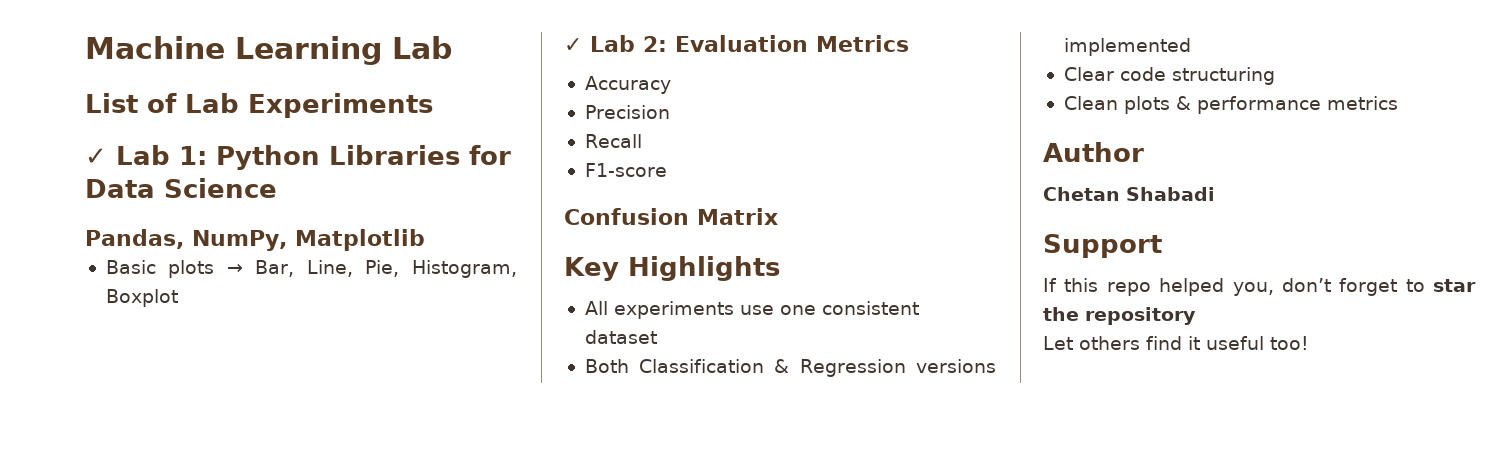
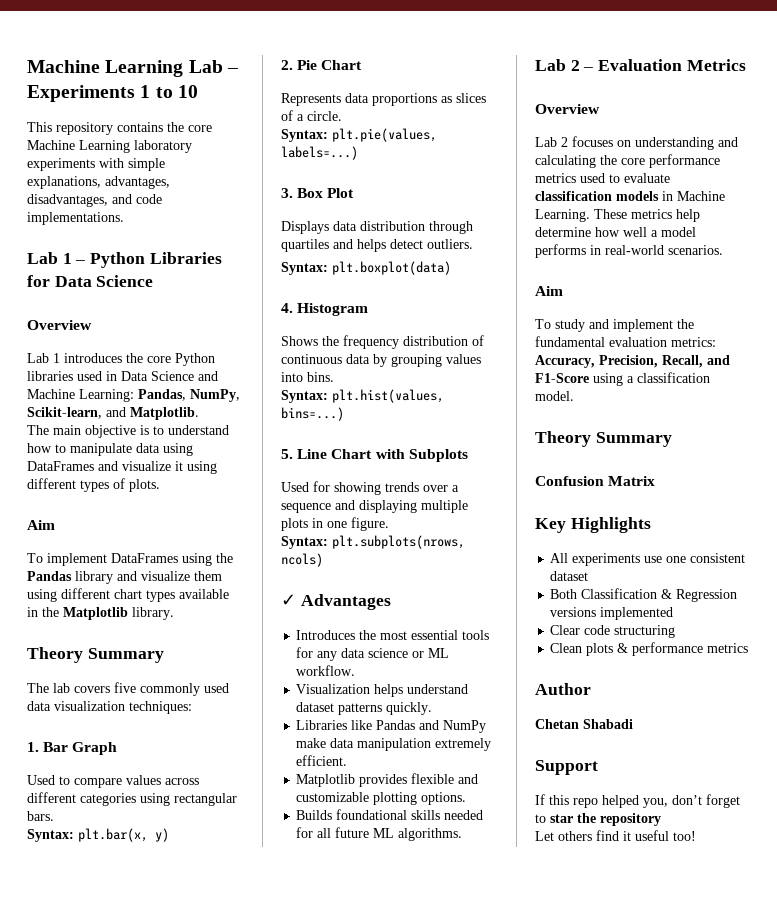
[85,93,433,118] [85,145,207,165] // List of Lab Experiments // ✓ Lab 1: -> [226,68,238,73] [27,85,198,102] [27,122,212,135] [27,140,192,153] [27,158,165,171] [27,176,170,189] [27,194,162,207] [27,212,124,225] [27,252,86,264] – Experiments 1 to 10 // This repository contains the core Machine Learning laboratory experiments with simple explanations, advantages, disadvantages, and code implementations. // Lab 1 –
[85,229,425,251] [105,260,517,278] [105,289,178,307] [564,35,909,52] [584,76,671,94] [584,105,670,119] [584,134,642,148] [584,163,667,177] Pandas, NumPy, Matplotlib // Basic plots → Bar, Line, Pie, Histogram, Boxplot // ✓ Lab 2: Evaluation Metrics // Accuracy // Precision // Recall // F1-score -> [27,320,92,330] [27,353,215,366] [27,371,218,381] [27,389,240,402] [27,407,199,420] [27,425,229,438] [27,443,193,456] [27,461,217,474] [27,478,160,492] [27,520,55,530] [27,553,233,566] [27,571,222,584] [27,588,229,602] [27,607,174,620] [27,647,164,663] [27,682,229,696] [27,701,192,714] [27,742,118,755] [27,775,199,788] [27,792,237,806] [27,811,54,821] [27,828,169,842] [281,60,363,70] [281,93,486,106] [281,110,342,121] [281,128,437,142] [281,146,358,160] [281,188,355,198] [281,221,473,234] [281,239,473,252] [281,261,451,275] [281,303,369,316] [281,335,484,349] [281,354,481,367] [281,372,334,382] [281,389,444,403] [281,407,344,421] [281,449,468,462] [281,481,459,495] [281,500,468,513] [281,517,389,531] [281,535,465,549] [281,553,323,567] [281,594,391,610] [296,630,490,640] [296,647,450,661] [296,665,356,676] [296,684,469,697] [296,702,433,715] [296,720,487,733] [296,738,492,751] [296,755,348,766] [296,773,479,787] [296,792,467,805] [296,809,484,820] [296,827,463,841] [535,59,746,71] [535,104,600,114] [535,136,738,150] [535,154,720,168] [535,173,670,183] [535,191,725,201] [535,209,700,222] [535,227,696,237] [535,244,723,258] [535,286,563,296] [535,319,694,332] [535,336,716,347] [535,355,730,368] [535,372,710,386] [535,391,574,401] [535,431,672,447] Overview // Lab 1 introduces the core Python libraries used in Data Science and Machine Learning: Pandas, NumPy, Scikit-learn, and Matplotlib. // The main objective is to understand how to manipulate data using DataFrames and visualize it using different types of plots. // Aim // To implement DataFrames using the Pandas library and visualize them using different chart types available in the Matplotlib library. // Theory Summary // The lab covers five commonly used data visualization techniques: // 1. Bar Graph // Used to compare values across different categories using rectangular bars. // Syntax: plt.bar(x, y) // 2. Pie Chart // Represents data proportions as slices of a circle. // Syntax: plt.pie(values, labels=...) // 3. Box Plot // Displays data distribution through quartiles and helps detect outliers. // Syntax: plt.boxplot(data) // 4. Histogram // Shows the frequency distribution of continuous data by grouping values into bins. // Syntax: plt.hist(values, bins=...) // 5. Line Chart with Subplots // Used for showing trends over a sequence and displaying multiple plots in one figure. // Syntax: plt.subplots(nrows, ncols) // ✓ Advantages // Introduces the most essential tools for any data science or ML workflow. // Visualization helps understand dataset patterns quickly. // Libraries like Pandas and NumPy make data manipulation extremely efficient. // Matplotlib provides flexible and customizable plotting options. // Builds foundational skills needed for all future ML algorithms. // Lab 2 – Evaluation Metrics // Overview // Lab 2 focuses on understanding and calculating the core performance metrics used to evaluate classification models in Machine Learning. These metrics help determine how well a model performs in real-world scenarios. // Aim // To study and implement the fundamental evaluation metrics: Accuracy, Precision, Recall, and F1-Score using a classification model. // Theory Summary

